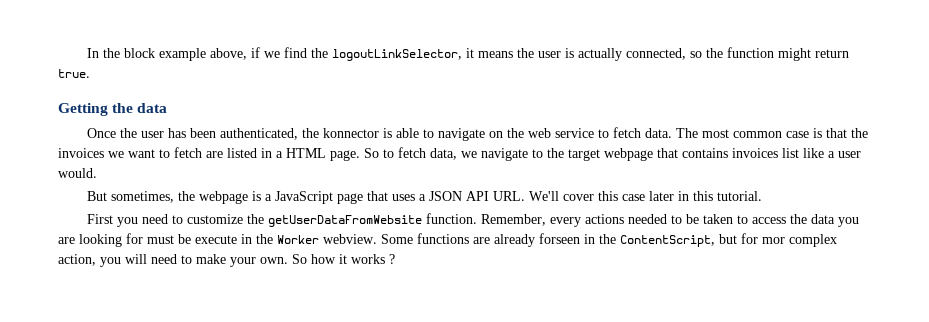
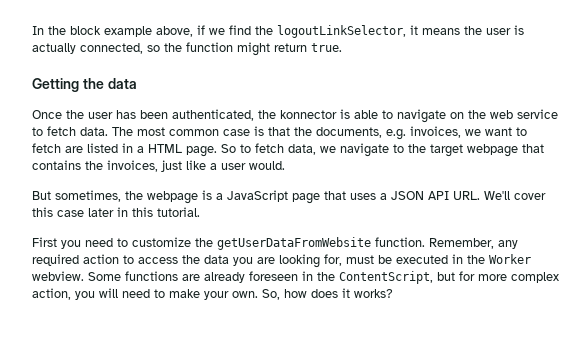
[58,148,104,158] invoices -> [316,126,461,140] documents, e.g. invoices,
[732,148,799,158] invoices list -> [85,160,182,172] the invoices, just
[549,214,733,227] every actions needed to be taken -> [498,240,518,249] [32,254,119,266] any required action
[126,233,143,244] for -> [324,254,342,266] for,
[195,235,237,244] execute -> [396,255,448,264] executed
[539,233,580,244] forseen -> [249,271,298,281] foreseen
[762,237,785,244] mor -> [478,274,507,281] more
[292,254,395,264] So how it works ? -> [262,288,393,300] So, how does it works?

